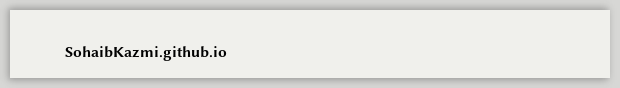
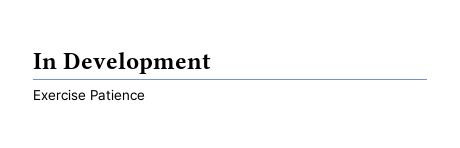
[65,46,227,61] SohaibKazmi.github.io -> [33,52,212,74] [33,89,145,101] In Development // Exercise Patience

